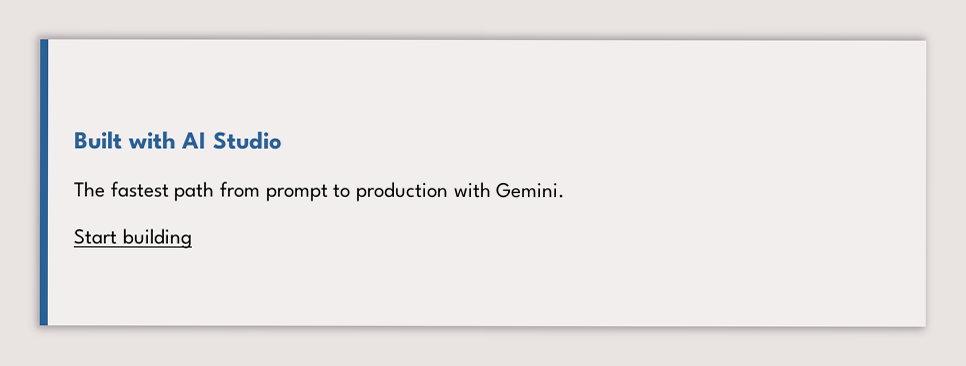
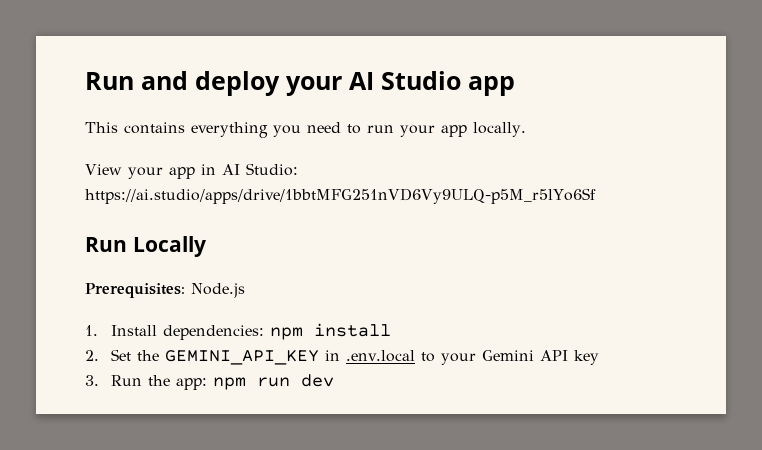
[74,131,283,150] [73,181,567,202] [73,228,192,249] Built with AI Studio // The fastest path from prompt to production with Gemini. // Start building -> [85,71,515,96] [85,122,526,138] [85,163,298,179] [85,188,596,204] [85,236,206,257] [85,283,245,298] [85,323,392,340] [85,349,600,365] [85,374,335,390] Run and deploy your AI Studio app // This contains everything you need to run your app locally. // View your app in AI Studio: https://ai.studio/apps/drive/1bbtMFG251nVD6Vy9ULQ-p5M_r5lYo6Sf // Run Locally // Prerequisites: Node.js // 1. Install dependencies: npm install // 2. Set the GEMINI_API_KEY in .env.local to your Gemini API key // 3. Run the app: npm run dev

